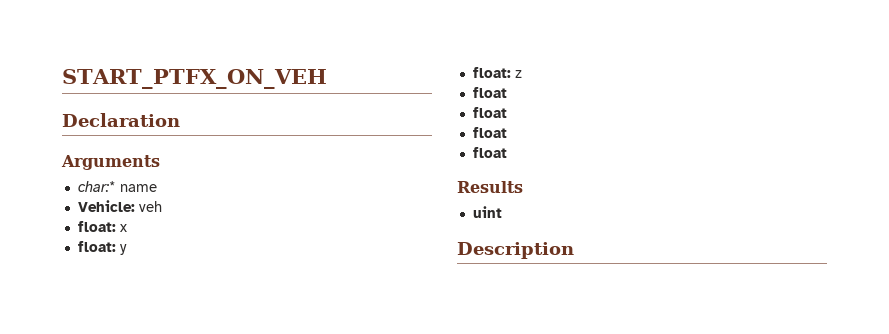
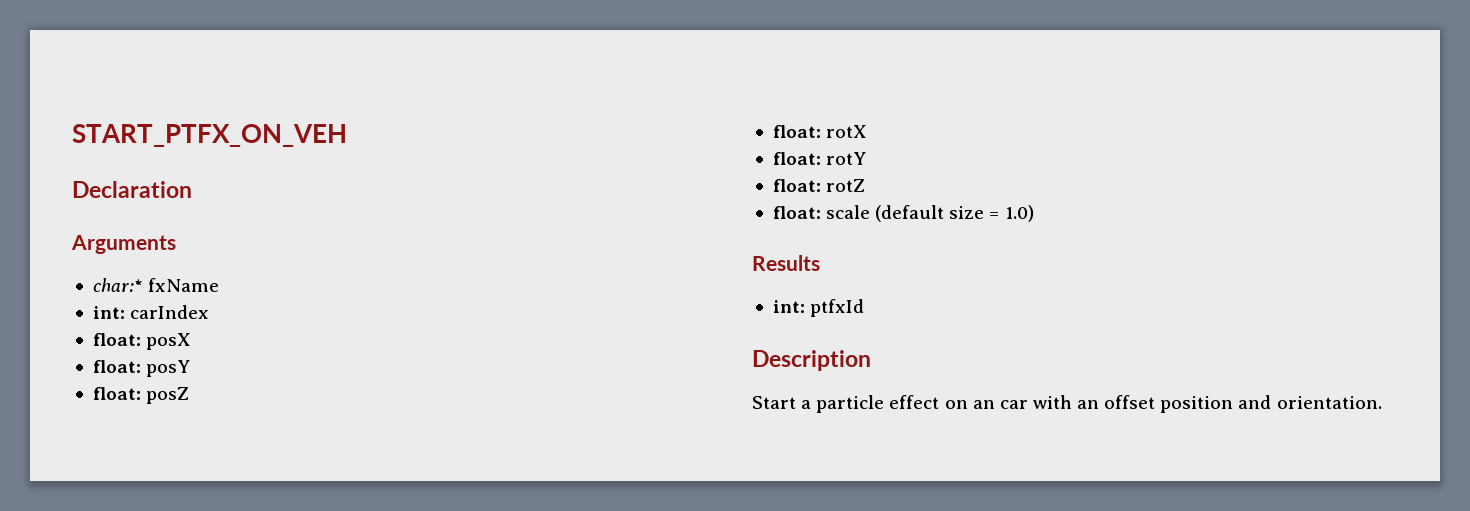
[119,184,157,192] [77,200,162,212] [77,221,127,232] [77,241,127,255] [472,67,522,78] [472,87,507,98] [472,107,507,118] [472,127,507,138] [472,147,507,158] name // Vehicle: veh // float: x // float: y // float: z // float // float // float // float -> [148,278,220,292] [92,305,210,319] [92,333,192,350] [92,360,191,377] [92,387,190,404] [772,125,868,138] [772,152,867,165] [772,179,866,192] [772,205,1034,222] fxName // int: carIndex // float: posX // float: posY // float: posZ // float: rotX // float: rotY // float: rotZ // float: scale (default size = 1.0)
[472,206,502,218] uint -> [772,299,865,317] int: ptfxId
(574, 250) none -> [752,395,1382,413] // Start a particle effect on an car with an offset position and orientation.

